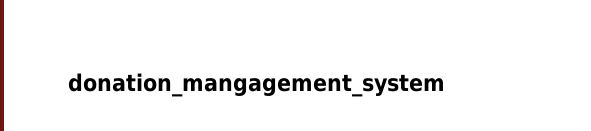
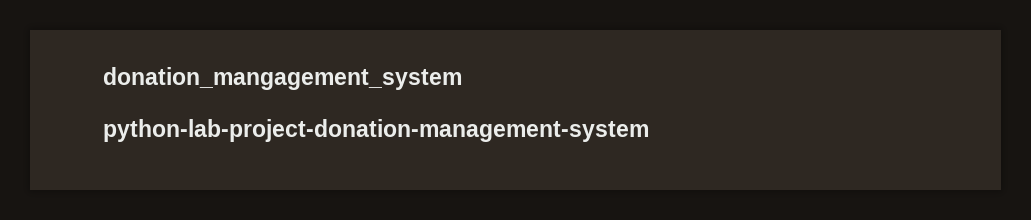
(445, 85) none -> [103,119,649,142] // python-lab-project-donation-management-system

